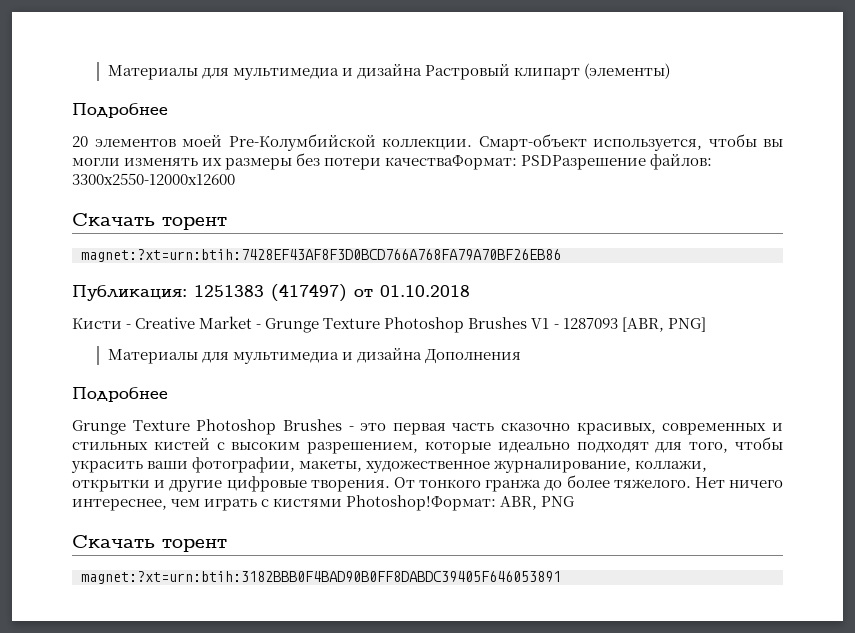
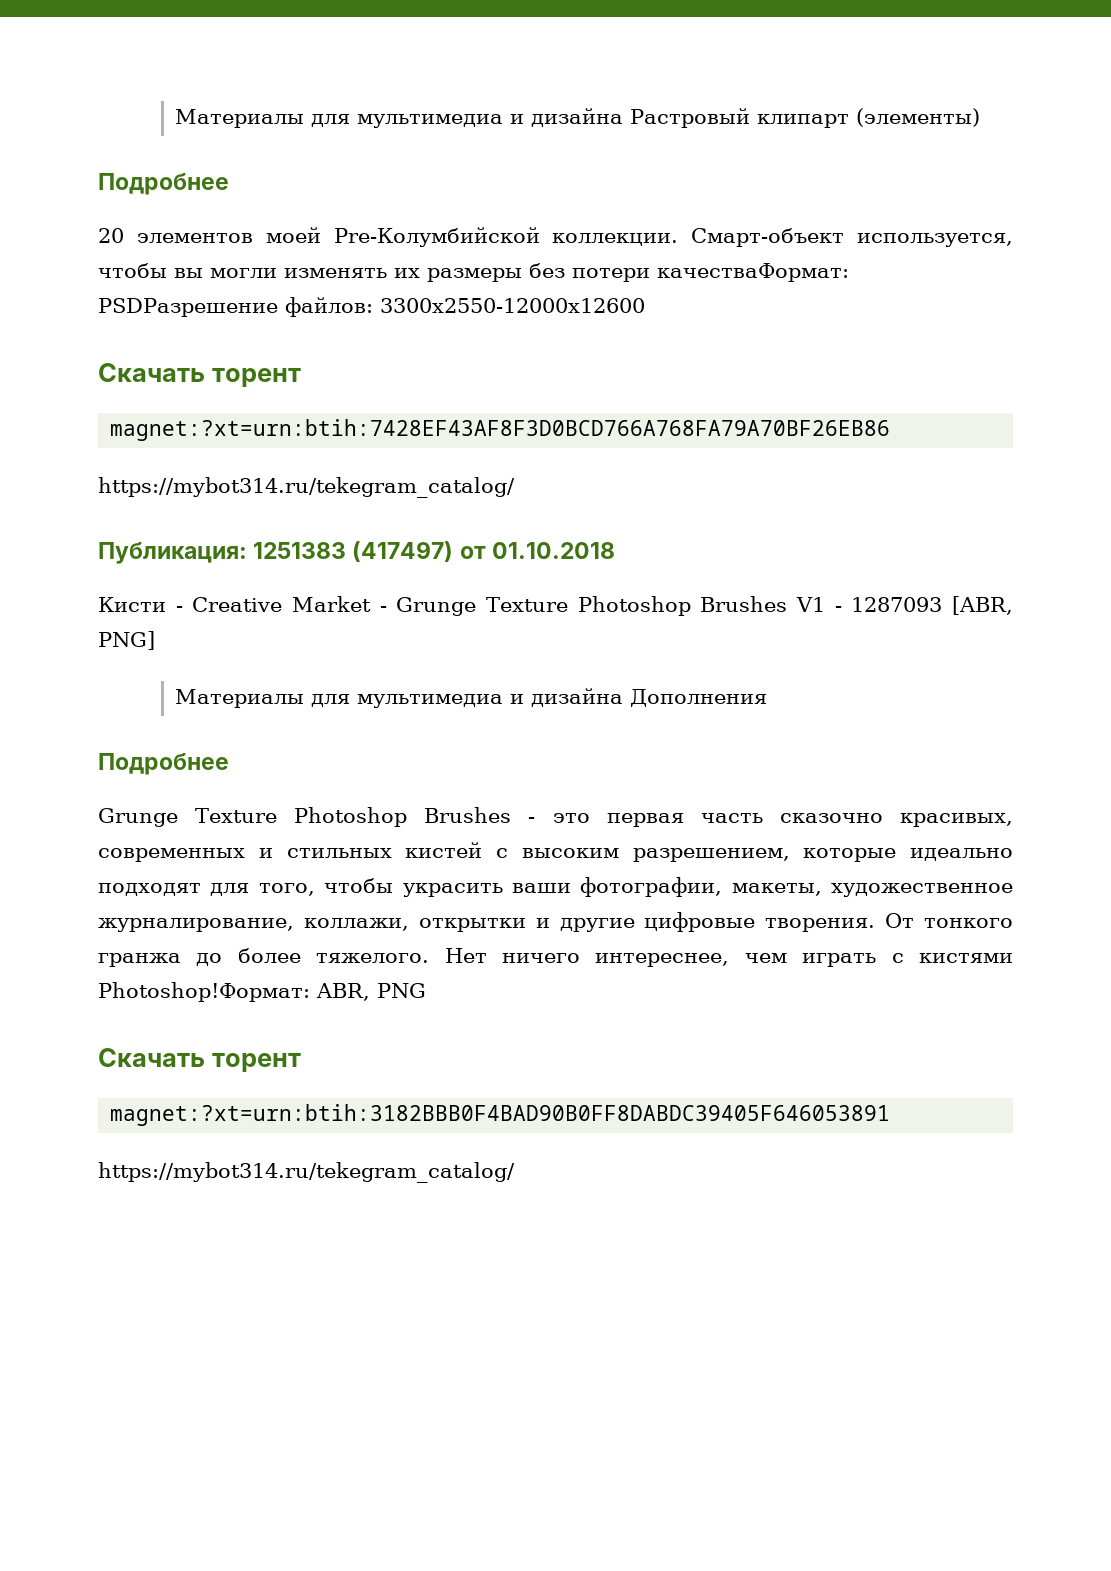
(561, 255) none -> [98,477,515,498] // https://mybot314.ru/tekegram_catalog/
(561, 577) none -> [98,1162,515,1183] // https://mybot314.ru/tekegram_catalog/

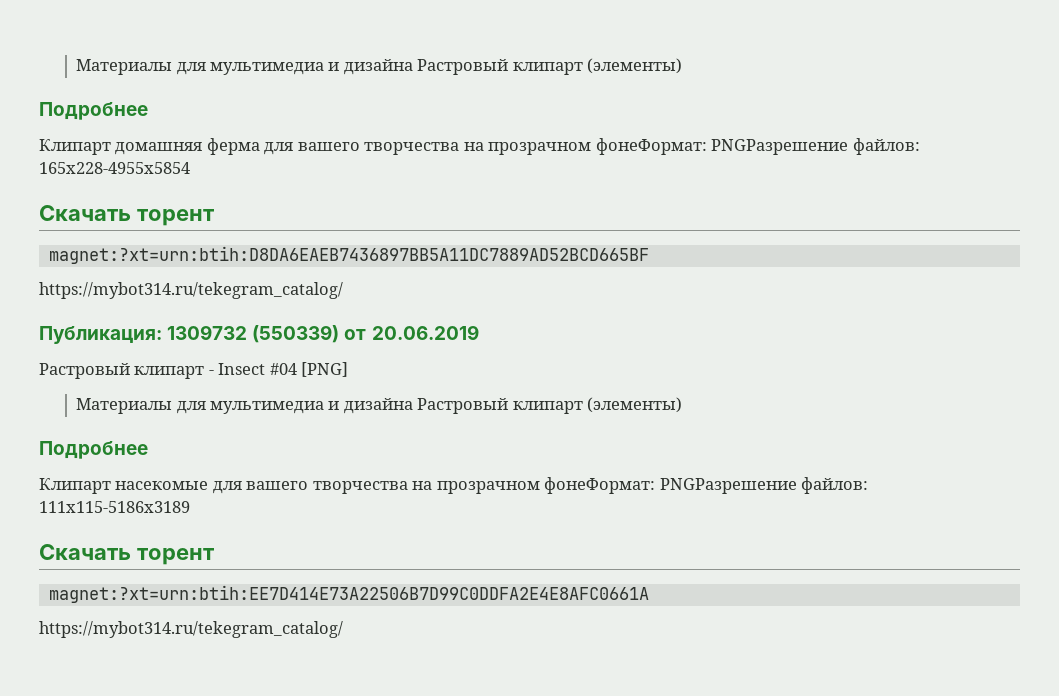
[174,108,980,128] [98,173,229,195] [98,227,1013,247] [98,263,849,282] [98,297,645,317] [98,363,301,387] [110,419,891,441] Материалы для мультимедиа и дизайна Растровый клипарт (элементы) // Подробнее // 20 элементов моей Pre-Колумбийской коллекции. Смарт-объект используется, чтобы вы могли изменять их размеры без потери качестваФормат: PSDРазрешение файлов: 3300x2550-12000x12600 // Скачать торент // magnet:?xt=urn:btih:7428EF43AF8F3D0BCD766A768FA79A70BF26EB86 -> [76,58,683,75] [39,102,148,120] [39,138,920,155] [39,162,190,174] [39,205,214,226] [48,246,649,264] Материалы для мультимедиа и дизайна Растровый клипарт (элементы) // Подробнее // Клипарт домашняя ферма для вашего творчества на прозрачном фонеФормат: PNGРазрешение файлов: 165x228-4955x5854 // Скачать торент // magnet:?xt=urn:btih:D8DA6EAEB7436897BB5A11DC7889AD52BCD665BF
[253,541,615,562] [98,596,1013,616] [98,631,155,650] [174,688,767,708] [98,753,229,775] [98,807,1013,827] [98,842,1013,862] [98,877,1013,897] [98,912,1013,932] [98,948,1013,967] [98,982,426,1002] [98,1048,301,1072] [110,1104,891,1126] 1251383 (417497) от 01.10.2018 // Кисти - Creative Market - Grunge Texture Photoshop Brushes V1 - 1287093 [ABR, PNG] // Материалы для мультимедиа и дизайна Дополнения // Подробнее // Grunge Texture Photoshop Brushes - это первая часть сказочно красивых, современных и стильных кистей с высоким разрешением, которые идеально подходят для того, чтобы украсить ваши фотографии, макеты, художественное журналирование, коллажи, открытки и другие цифровые творения. От тонкого гранжа до более тяжелого. Нет ничего интереснее, чем играть с кистями Photoshop!Формат: ABR, PNG // Скачать торент // magnet:?xt=urn:btih:3182BBB0F4BAD90B0FF8DABDC39405F646053891 -> [167,325,479,343] [39,362,349,379] [76,397,683,414] [39,441,148,459] [39,477,869,494] [39,501,190,513] [39,544,214,565] [48,585,649,603] 1309732 (550339) от 20.06.2019 // Растровый клипарт - Insect #04 [PNG] // Материалы для мультимедиа и дизайна Растровый клипарт (элементы) // Подробнее // Клипарт насекомые для вашего творчества на прозрачном фонеФормат: PNGРазрешение файлов: 111x115-5186x3189 // Скачать торент // magnet:?xt=urn:btih:EE7D414E73A22506B7D99C0DDFA2E4E8AFC0661A

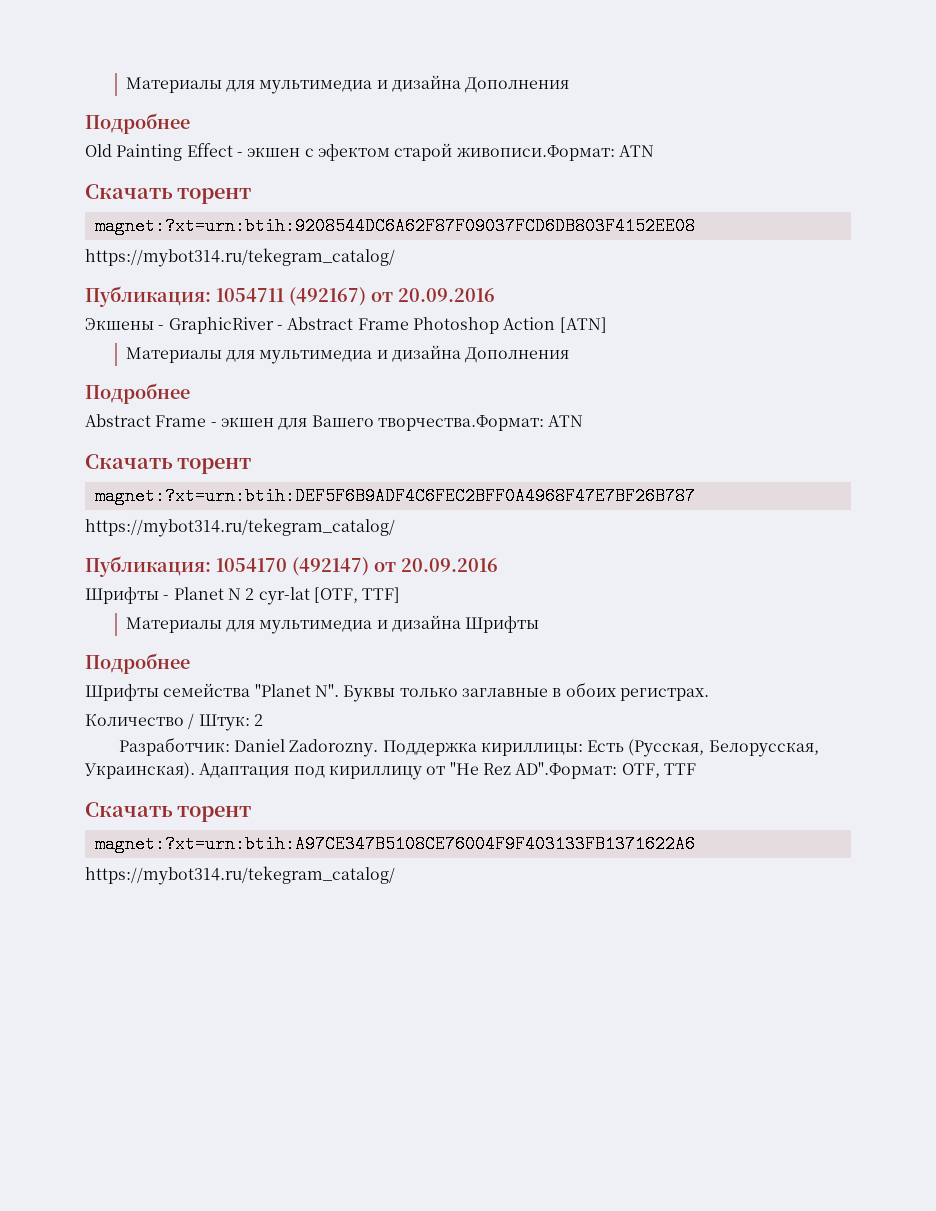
[76,58,683,75] [39,102,148,120] [39,138,920,155] [39,162,190,174] [39,205,214,226] [48,246,649,264] [39,282,343,299] [39,325,479,344] [39,362,349,379] [76,397,683,414] [39,441,148,459] [39,477,869,494] [39,501,190,513] [39,544,214,565] [48,585,649,603] [39,621,343,638] Материалы для мультимедиа и дизайна Растровый клипарт (элементы) // Подробнее // Клипарт домашняя ферма для вашего творчества на прозрачном фонеФормат: PNGРазрешение файлов: 165x228-4955x5854 // Скачать торент // magnet:?xt=urn:btih:D8DA6EAEB7436897BB5A11DC7889AD52BCD665BF // https://mybot314.ru/tekegram_catalog/ // Публикация: 1309732 (550339) от 20.06.2019 // Растровый клипарт - Insect #04 [PNG] // Материалы для мультимедиа и дизайна Растровый клипарт (элементы) // Подробнее // Клипарт насекомые для вашего творчества на прозрачном фонеФормат: PNGРазрешение файлов: 111x115-5186x3189 // Скачать торент // magnet:?xt=urn:btih:EE7D414E73A22506B7D99C0DDFA2E4E8AFC0661A // https://mybot314.ru/tekegram_catalog/ -> [125,75,570,94] [85,113,190,134] [85,143,654,161] [85,184,252,204] [94,217,695,235] [85,248,395,267] [85,286,495,307] [85,317,607,334] [125,345,570,364] [85,383,190,404] [85,414,584,431] [85,454,252,474] [94,487,695,505] [85,518,395,537] [85,556,498,577] [85,587,401,605] [125,615,540,634] [85,653,190,674] [85,682,709,702] [85,713,263,731] [118,737,819,757] [84,762,696,780] [85,802,252,822] [94,835,695,853] [85,866,395,885] Материалы для мультимедиа и дизайна Дополнения // Подробнее // Old Painting Effect - экшен с эфектом старой живописи.Формат: ATN // Скачать торент // magnet:?xt=urn:btih:9208544DC6A62F87F09037FCD6DB803F4152EE08 // https://mybot314.ru/tekegram_catalog/ // Публикация: 1054711 (492167) от 20.09.2016 // Экшены - GraphicRiver - Abstract Frame Photoshop Action [ATN] // Материалы для мультимедиа и дизайна Дополнения // Подробнее // Abstract Frame - экшен для Вашего творчества.Формат: ATN // Скачать торент // magnet:?xt=urn:btih:DEF5F6B9ADF4C6FEC2BFF0A4968F47E7BF26B787 // https://mybot314.ru/tekegram_catalog/ // Публикация: 1054170 (492147) от 20.09.2016 // Шрифты - Planet N 2 cyr-lat [OTF, TTF] // Материалы для мультимедиа и дизайна Шрифты // Подробнее // Шрифты семейства "Planet N". Буквы только заглавные в обоих регистрах. // Количество / Штук: 2 // Разработчик: Daniel Zadorozny. Поддержка кириллицы: Есть (Русская, Белорусская, Украинская). Адаптация под кириллицу от "He Rez AD".Формат: OTF, TTF // Скачать торент // magnet:?xt=urn:btih:A97CE347B5108CE76004F9F403133FB1371622A6 // https://mybot314.ru/tekegram_catalog/

